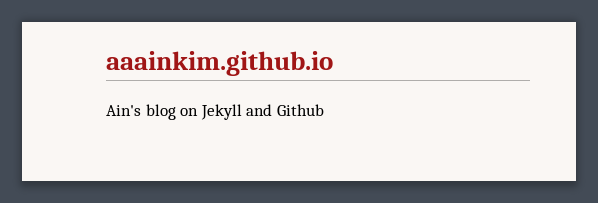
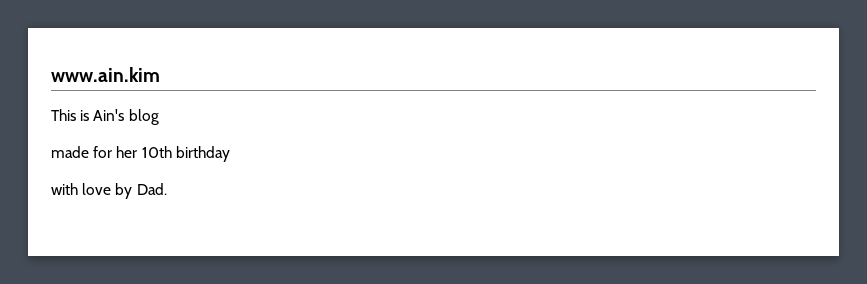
[106,51,333,76] aaainkim.github.io // -> [51,67,160,82] [51,109,90,121] www.ain.kim // This is
[180,104,324,120] on Jekyll and Github -> [51,146,230,162] [51,183,167,199] // made for her 10th birthday // with love by Dad.

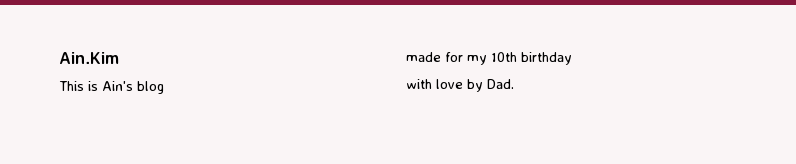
[51,67,160,82] www.ain.kim -> [59,52,119,64] Ain.Kim
[116,146,138,158] her -> [467,55,487,65] my

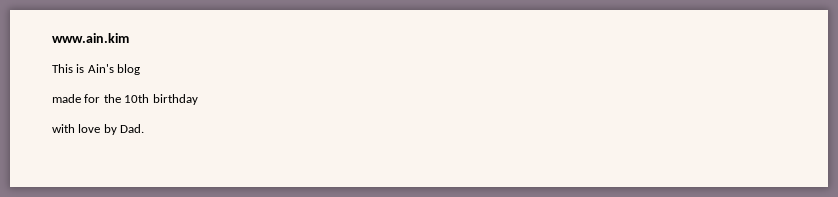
[59,52,119,64] Ain.Kim -> [52,33,129,43] www.ain.kim
[467,55,487,65] my -> [103,94,121,103] the

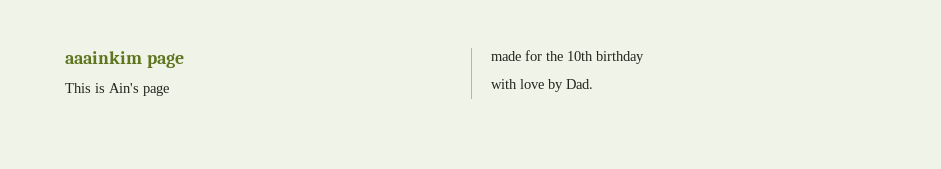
[52,33,129,43] www.ain.kim -> [65,51,184,68] aaainkim page
[117,64,141,75] blog -> [143,85,169,96] page

